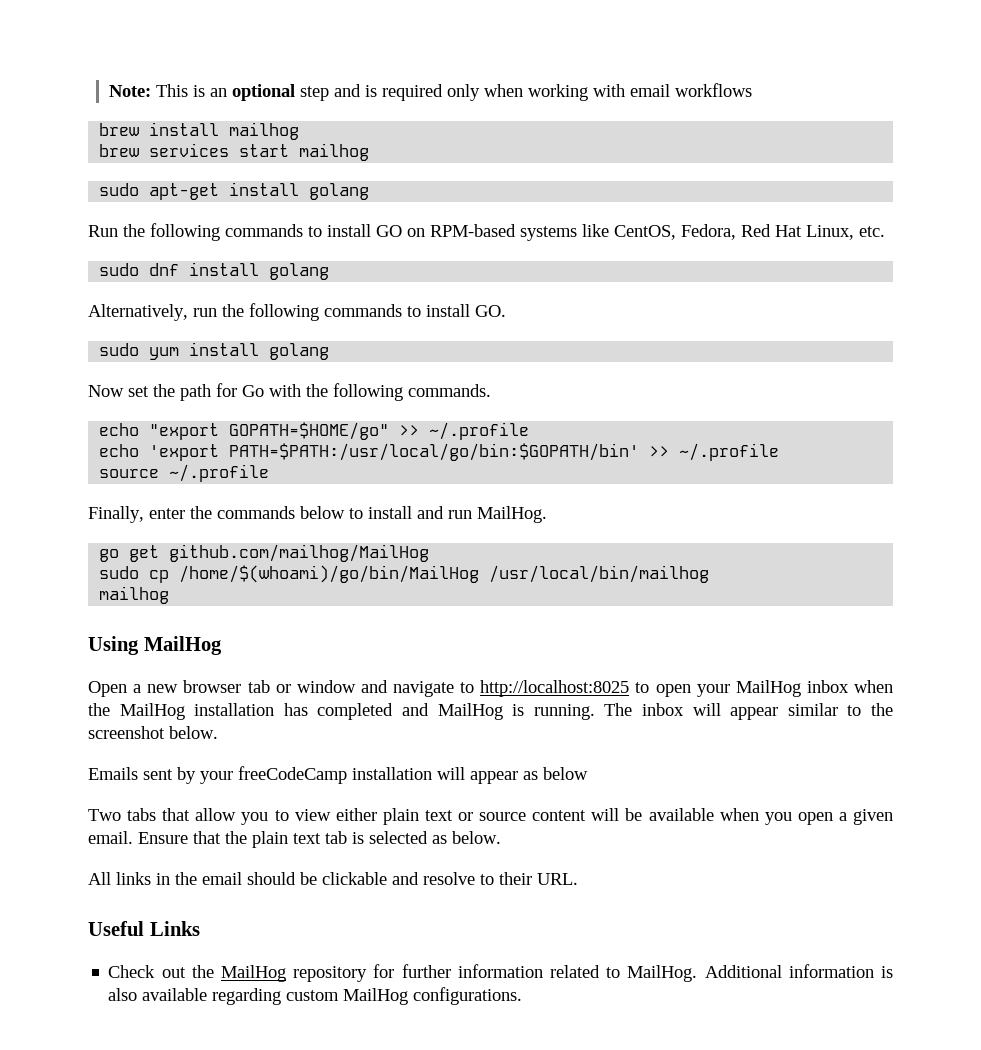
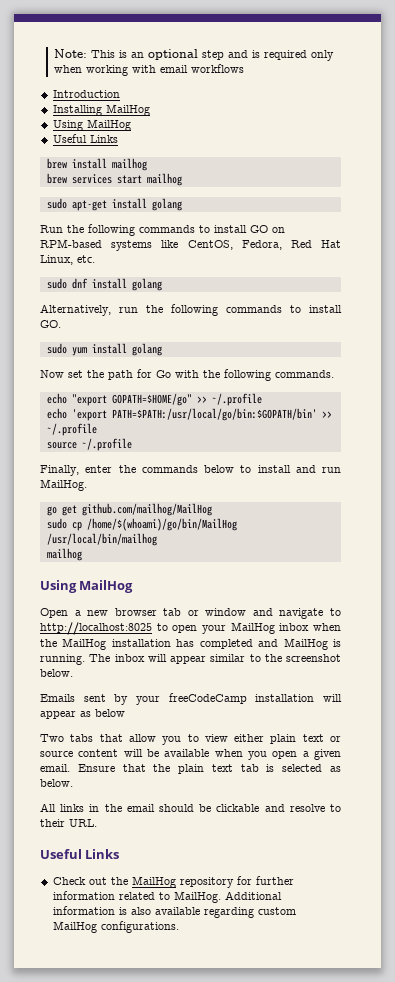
(753, 90) none -> [52,90,120,98] [52,104,150,116] [52,119,131,131] [52,134,118,143] // Introduction // Installing MailHog // Using MailHog // Useful Links

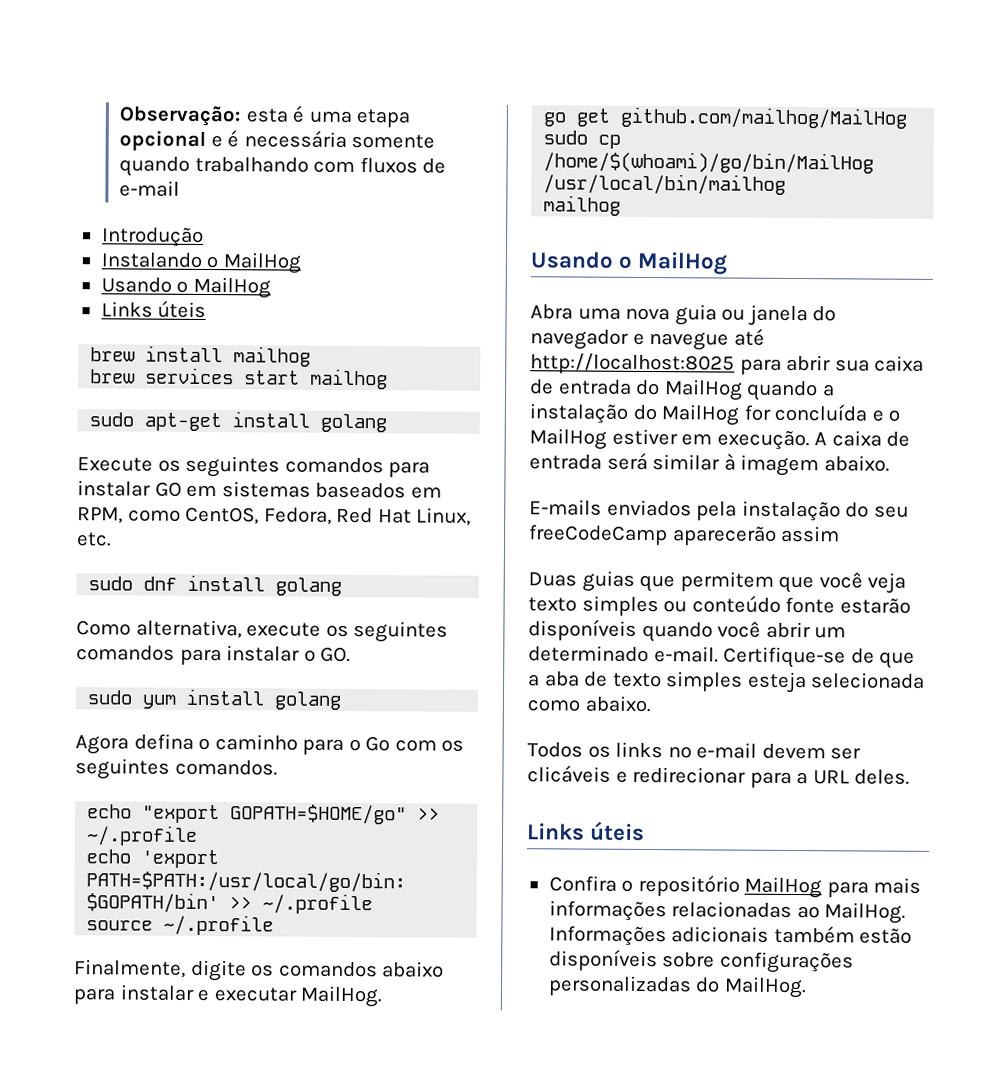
[53,49,334,61] [53,64,244,76] [52,90,120,98] [52,104,150,116] [52,119,131,131] [52,134,118,143] Note: This is an optional step and is required only when working with email workflows // Introduction // Installing MailHog // Using MailHog // Useful Links -> [119,105,411,128] [119,130,436,151] [119,156,447,177] [119,180,181,197] [101,227,204,247] [100,252,301,274] [100,276,271,299] [100,300,207,318] Observação: esta é uma etapa opcional e é necessária somente quando trabalhando com fluxos de e-mail // Introdução // Instalando o MailHog // Usando o MailHog // Links úteis
[40,224,285,236] [40,239,179,251] Run the following commands to install GO on RPM-based systems like -> [77,455,431,478] [77,480,442,499] [77,507,181,524] Execute os seguintes comandos para instalar GO em sistemas baseados em RPM, como
[40,304,342,316] Alternatively, run the following commands to install -> [76,619,449,643] [76,645,316,666] Como alternativa, execute os seguintes comandos para instalar o
[40,369,334,381] Now set the path for Go with the following commands. -> [75,733,465,755] [75,758,278,780] Agora defina o caminho para o Go com os seguintes comandos.
[40,465,341,476] Finally, enter the commands below to install and run -> [74,959,445,982] [73,984,297,1005] Finalmente, digite os comandos abaixo para instalar e executar
[40,580,134,593] [40,608,341,619] [40,622,341,635] [40,638,341,650] [40,654,341,665] [40,669,73,677] [40,693,343,705] [40,709,125,719] [40,734,342,745] [40,749,341,760] [40,764,341,774] [40,779,73,787] [40,803,341,812] [40,819,97,827] [40,849,120,859] [52,876,294,888] [52,891,282,903] [52,906,296,918] [52,921,179,933] Using MailHog // Open a new browser tab or window and navigate to http://localhost:8025 to open your MailHog inbox when the MailHog installation has completed and MailHog is running. The inbox will appear similar to the screenshot below. // Emails sent by your freeCodeCamp installation will appear as below // Two tabs that allow you to view either plain text or source content will be available when you open a given email. Ensure that the plain text tab is selected as below. // All links in the email should be clickable and resolve to their URL. // Useful Links // Check out the MailHog repository for further information related to MailHog. Additional information is also available regarding custom MailHog configurations. -> [530,251,728,275] [530,304,837,327] [530,328,765,351] [530,353,925,375] [530,379,835,402] [529,403,901,426] [529,428,911,451] [529,452,890,477] [529,499,909,522] [529,524,841,546] [528,570,907,594] [528,595,911,617] [528,619,847,643] [528,645,916,669] [528,671,926,694] [527,695,651,713] [527,741,862,760] [527,765,911,788] [526,821,646,841] [548,874,922,899] [548,900,907,924] [548,925,913,947] [548,949,854,974] [547,975,807,999] Usando o MailHog // Abra uma nova guia ou janela do navegador e navegue até http://localhost:8025 para abrir sua caixa de entrada do MailHog quando a instalação do MailHog for concluída e o MailHog estiver em execução. A caixa de entrada será similar à imagem abaixo. // E-mails enviados pela instalação do seu freeCodeCamp aparecerão assim // Duas guias que permitem que você veja texto simples ou conteúdo fonte estarão disponíveis quando você abrir um determinado e-mail. Certifique-se de que a aba de texto simples esteja selecionada como abaixo. // Todos os links no e-mail devem ser clicáveis e redirecionar para a URL deles. // Links úteis // Confira o repositório MailHog para mais informações relacionadas ao MailHog. Informações adicionais também estão disponíveis sobre configurações personalizadas do MailHog.

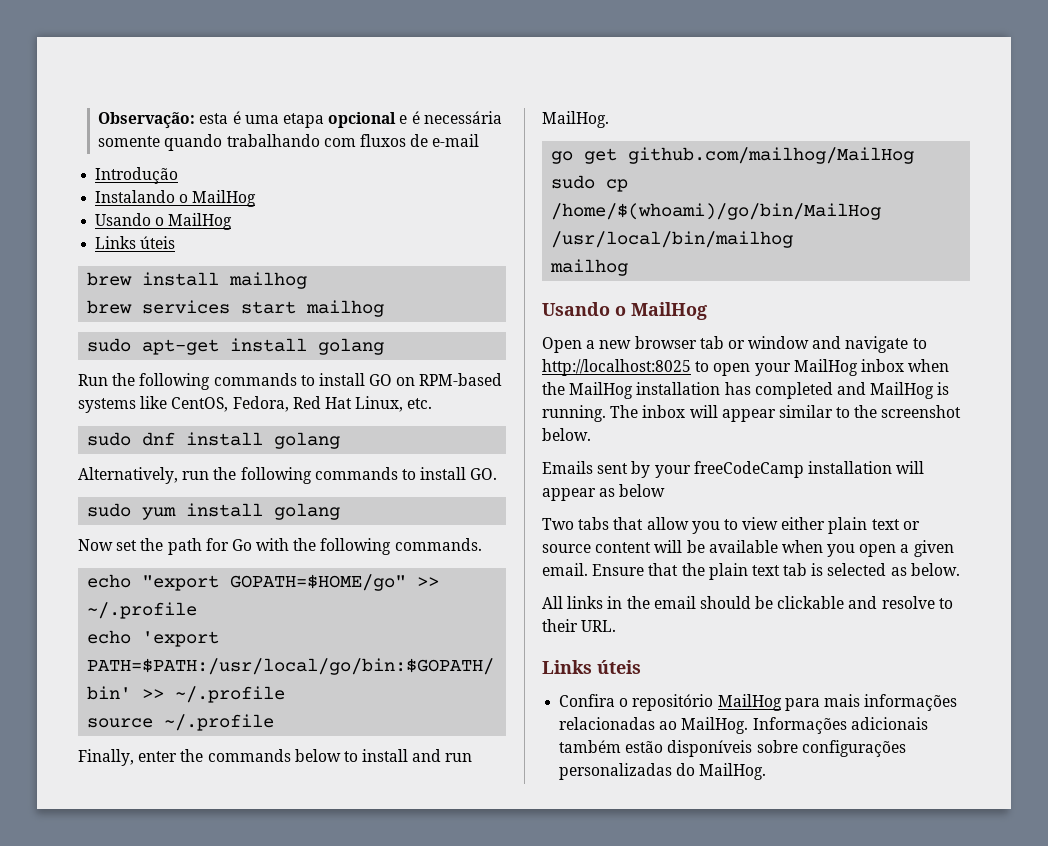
[77,455,431,478] [77,480,442,499] [77,507,181,524] Execute os seguintes comandos para instalar GO em sistemas baseados em RPM, como -> [78,373,503,390] [78,396,168,413] Run the following commands to install GO on RPM-based systems like
[76,619,449,643] [76,645,316,666] Como alternativa, execute os seguintes comandos para instalar o -> [78,467,467,484] Alternatively, run the following commands to install
[75,733,465,755] [75,758,278,780] Agora defina o caminho para o Go com os seguintes comandos. -> [78,538,482,555] Now set the path for Go with the following commands.
[74,959,445,982] [73,984,297,1005] Finalmente, digite os comandos abaixo para instalar e executar -> [78,749,473,766] Finally, enter the commands below to install and run
[530,304,837,327] [530,328,765,351] [530,353,925,375] [530,379,835,402] [529,403,901,426] [529,428,911,451] [529,452,890,477] [529,499,909,522] [529,524,841,546] [528,570,907,594] [528,595,911,617] [528,619,847,643] [528,645,916,669] [528,671,926,694] [527,695,651,713] [527,741,862,760] [527,765,911,788] Abra uma nova guia ou janela do navegador e navegue até http://localhost:8025 para abrir sua caixa de entrada do MailHog quando a instalação do MailHog for concluída e o MailHog estiver em execução. A caixa de entrada será similar à imagem abaixo. // E-mails enviados pela instalação do seu freeCodeCamp aparecerão assim // Duas guias que permitem que você veja texto simples ou conteúdo fonte estarão disponíveis quando você abrir um determinado e-mail. Certifique-se de que a aba de texto simples esteja selecionada como abaixo. // Todos os links no e-mail devem ser clicáveis e redirecionar para a URL deles. -> [542,336,927,353] [542,359,950,376] [542,382,950,399] [542,405,962,422] [542,428,591,441] [542,461,925,478] [542,484,666,501] [542,517,920,534] [542,540,954,557] [542,563,960,580] [542,596,953,609] [542,619,617,632] Open a new browser tab or window and navigate to http://localhost:8025 to open your MailHog inbox when the MailHog installation has completed and MailHog is running. The inbox will appear similar to the screenshot below. // Emails sent by your freeCodeCamp installation will appear as below // Two tabs that allow you to view either plain text or source content will be available when you open a given email. Ensure that the plain text tab is selected as below. // All links in the email should be clickable and resolve to their URL.

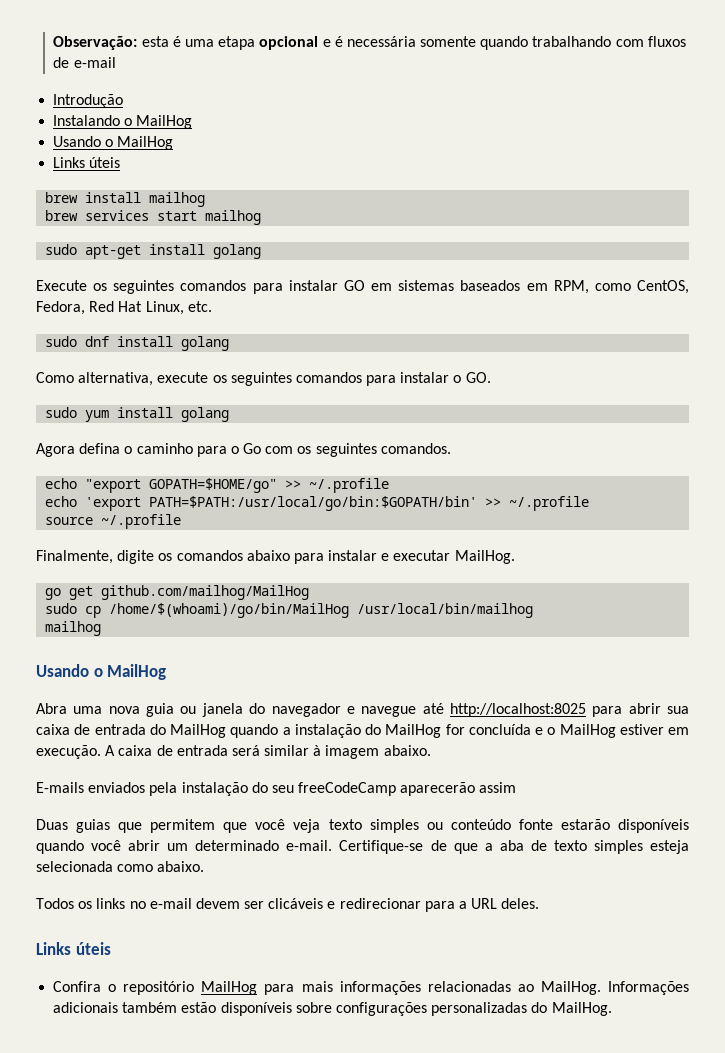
[78,373,503,390] [78,396,168,413] Run the following commands to install GO on RPM-based systems like -> [36,280,631,294] Execute os seguintes comandos para instalar GO em sistemas baseados em RPM, como
[78,467,467,484] Alternatively, run the following commands to install -> [36,372,462,386] Como alternativa, execute os seguintes comandos para instalar o
[78,538,482,555] Now set the path for Go with the following commands. -> [36,443,451,457] Agora defina o caminho para o Go com os seguintes comandos.
[78,749,473,766] Finally, enter the commands below to install and run -> [36,550,451,564] Finalmente, digite os comandos abaixo para instalar e executar
[542,336,927,353] [542,359,950,376] [542,382,950,399] [542,405,962,422] [542,428,591,441] [542,461,925,478] [542,484,666,501] [542,517,920,534] [542,540,954,557] [542,563,960,580] [542,596,953,609] [542,619,617,632] Open a new browser tab or window and navigate to http://localhost:8025 to open your MailHog inbox when the MailHog installation has completed and MailHog is running. The inbox will appear similar to the screenshot below. // Emails sent by your freeCodeCamp installation will appear as below // Two tabs that allow you to view either plain text or source content will be available when you open a given email. Ensure that the plain text tab is selected as below. // All links in the email should be clickable and resolve to their URL. -> [36,703,689,717] [36,724,689,738] [36,745,431,759] [36,782,517,796] [36,819,690,833] [36,840,689,854] [36,861,205,872] [36,898,540,912] Abra uma nova guia ou janela do navegador e navegue até http://localhost:8025 para abrir sua caixa de entrada do MailHog quando a instalação do MailHog for concluída e o MailHog estiver em execução. A caixa de entrada será similar à imagem abaixo. // E-mails enviados pela instalação do seu freeCodeCamp aparecerão assim // Duas guias que permitem que você veja texto simples ou conteúdo fonte estarão disponíveis quando você abrir um determinado e-mail. Certifique-se de que a aba de texto simples esteja selecionada como abaixo. // Todos os links no e-mail devem ser clicáveis e redirecionar para a URL deles.

